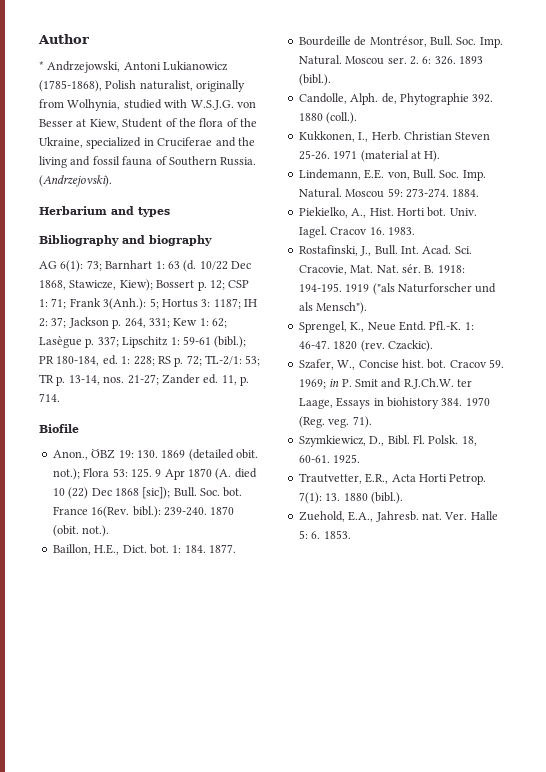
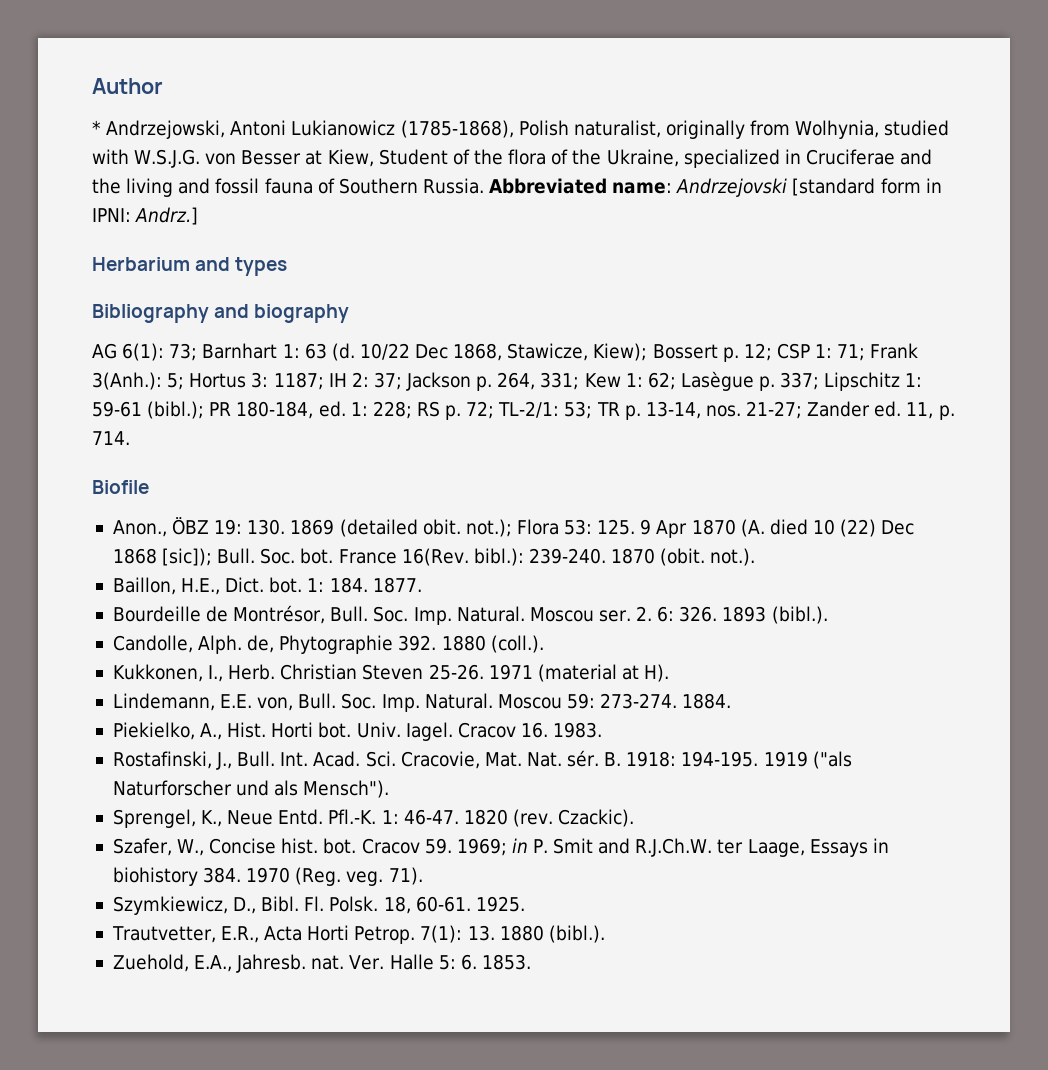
[39,175,112,187] (Andrzejovski). -> [489,178,942,197] [92,207,199,225] Abbreviated name: Andrzejovski [standard form in IPNI: Andrz.]

